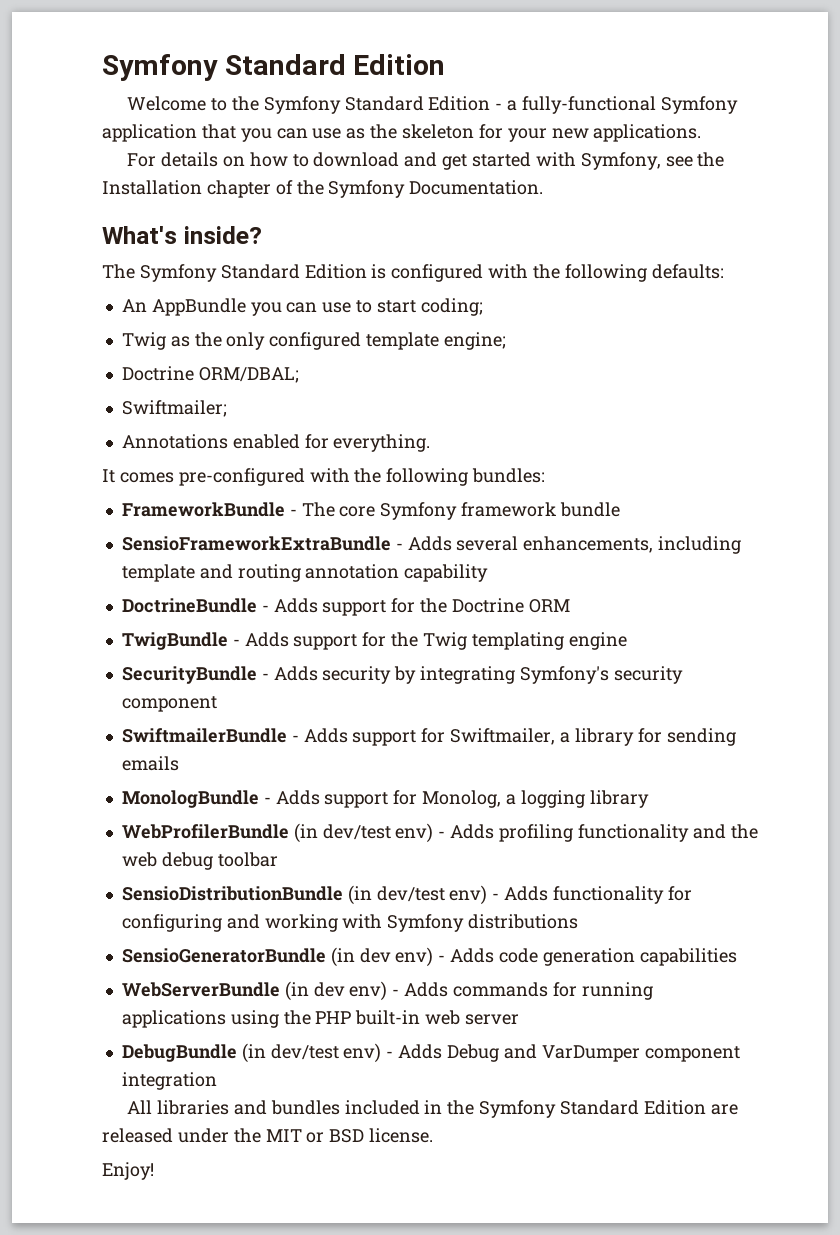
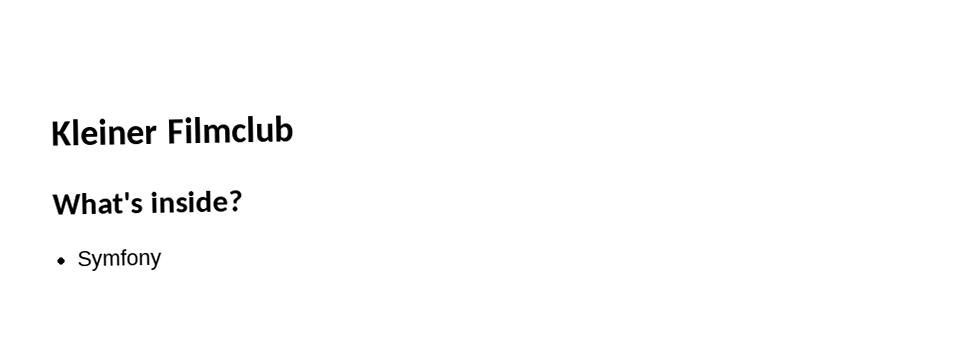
[102,54,446,81] [127,96,738,114] [102,124,702,142] [127,152,725,170] [102,180,544,198] [102,226,262,244] [102,264,724,282] [121,298,483,316] [121,332,506,350] [121,366,299,383] [121,400,227,417] [121,434,431,452] [102,468,546,486] [121,502,620,520] [121,536,742,554] [121,564,489,582] [121,598,570,616] [121,632,627,650] [121,666,683,684] [121,696,217,712] [121,728,736,746] [121,756,179,771] [121,790,649,808] [121,823,758,843] [121,852,278,870] [121,885,692,905] [121,914,579,932] [121,947,737,967] [121,981,653,1001] [121,1010,519,1028] [121,1043,740,1063] [121,1072,217,1090] [127,1100,738,1118] [102,1128,434,1143] [102,1162,154,1180] Symfony Standard Edition // Welcome to the Symfony Standard Edition - a fully-functional Symfony application that you can use as the skeleton for your new applications. // For details on how to download and get started with Symfony, see the Installation chapter of the Symfony Documentation. // What's inside? // The Symfony Standard Edition is configured with the following defaults: // An AppBundle you can use to start coding; // Twig as the only configured template engine; // Doctrine ORM/DBAL; // Swiftmailer; // Annotations enabled for everything. // It comes pre-configured with the following bundles: // FrameworkBundle - The core Symfony framework bundle // SensioFrameworkExtraBundle - Adds several enhancements, including template and routing annotation capability // DoctrineBundle - Adds support for the Doctrine ORM // TwigBundle - Adds support for the Twig templating engine // SecurityBundle - Adds security by integrating Symfony's security component // SwiftmailerBundle - Adds support for Swiftmailer, a library for sending emails // MonologBundle - Adds support for Monolog, a logging library // WebProfilerBundle (in dev/test env) - Adds profiling functionality and the web debug toolbar // SensioDistributionBundle (in dev/test env) - Adds functionality for configuring and working with Symfony distributions // SensioGeneratorBundle (in dev env) - Adds code generation capabilities // WebServerBundle (in dev env) - Adds commands for running applications using the PHP built-in web server // DebugBundle (in dev/test env) - Adds Debug and VarDumper component integration // All libraries and bundles included in the Symfony Standard Edition are released under the MIT or BSD license. // Enjoy! -> [50,115,294,146] [52,190,244,215] [76,248,162,272] Kleiner Filmclub // What's inside? // Symfony

